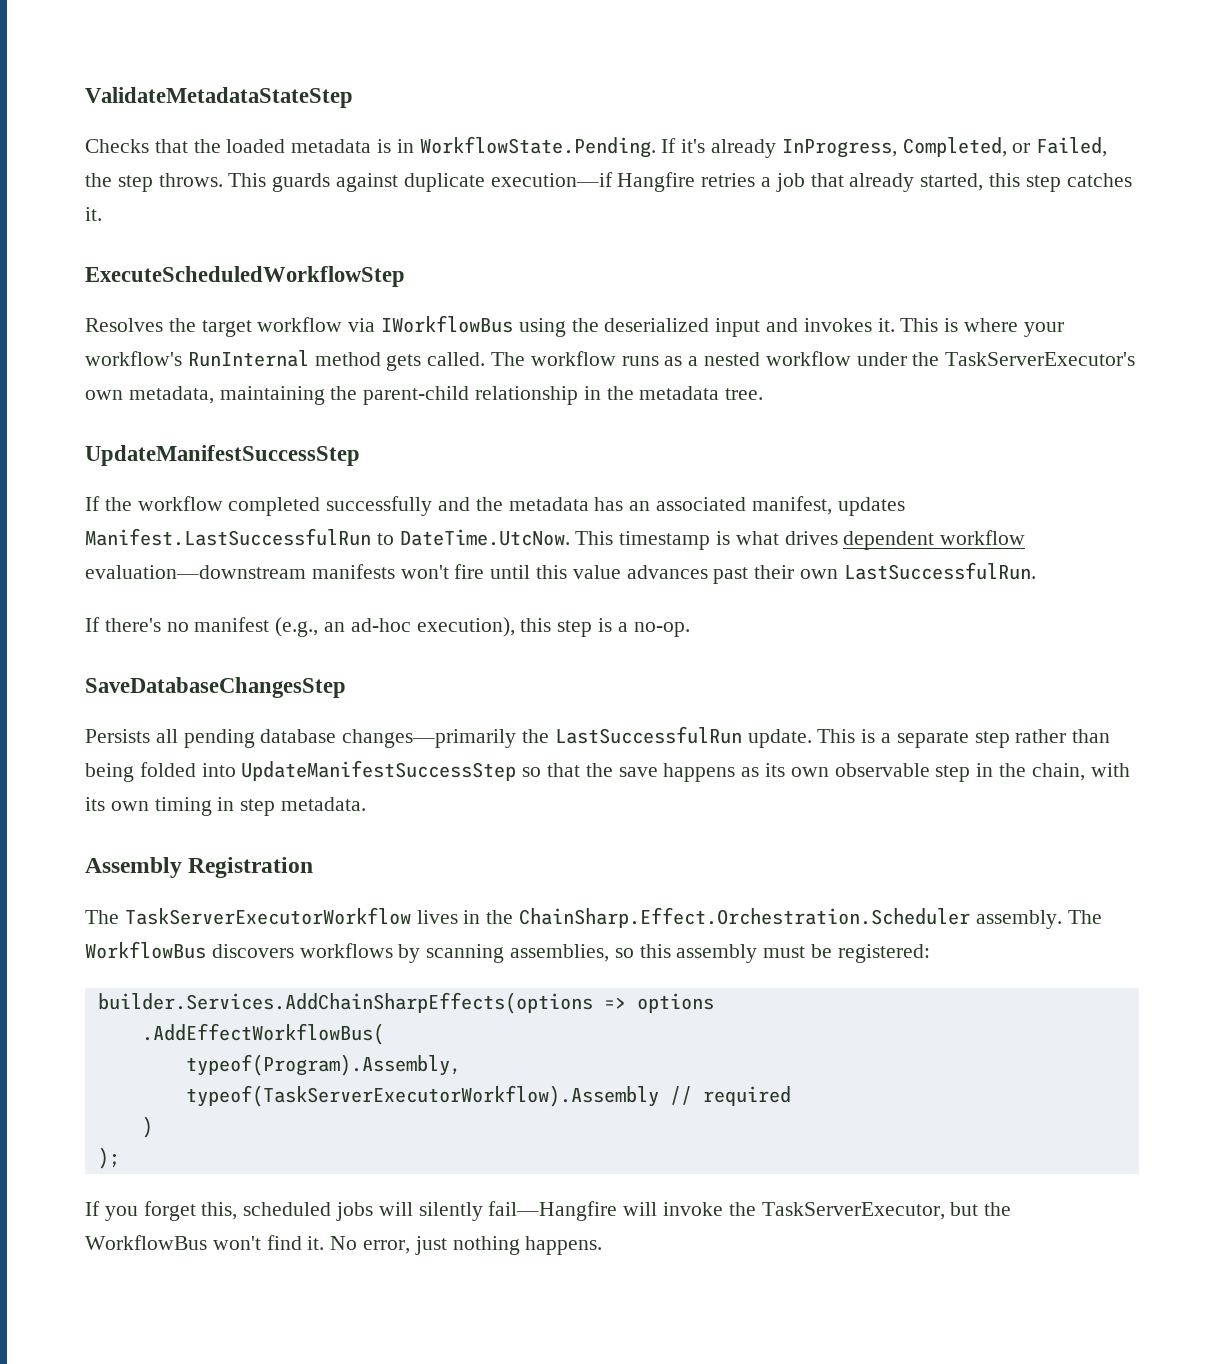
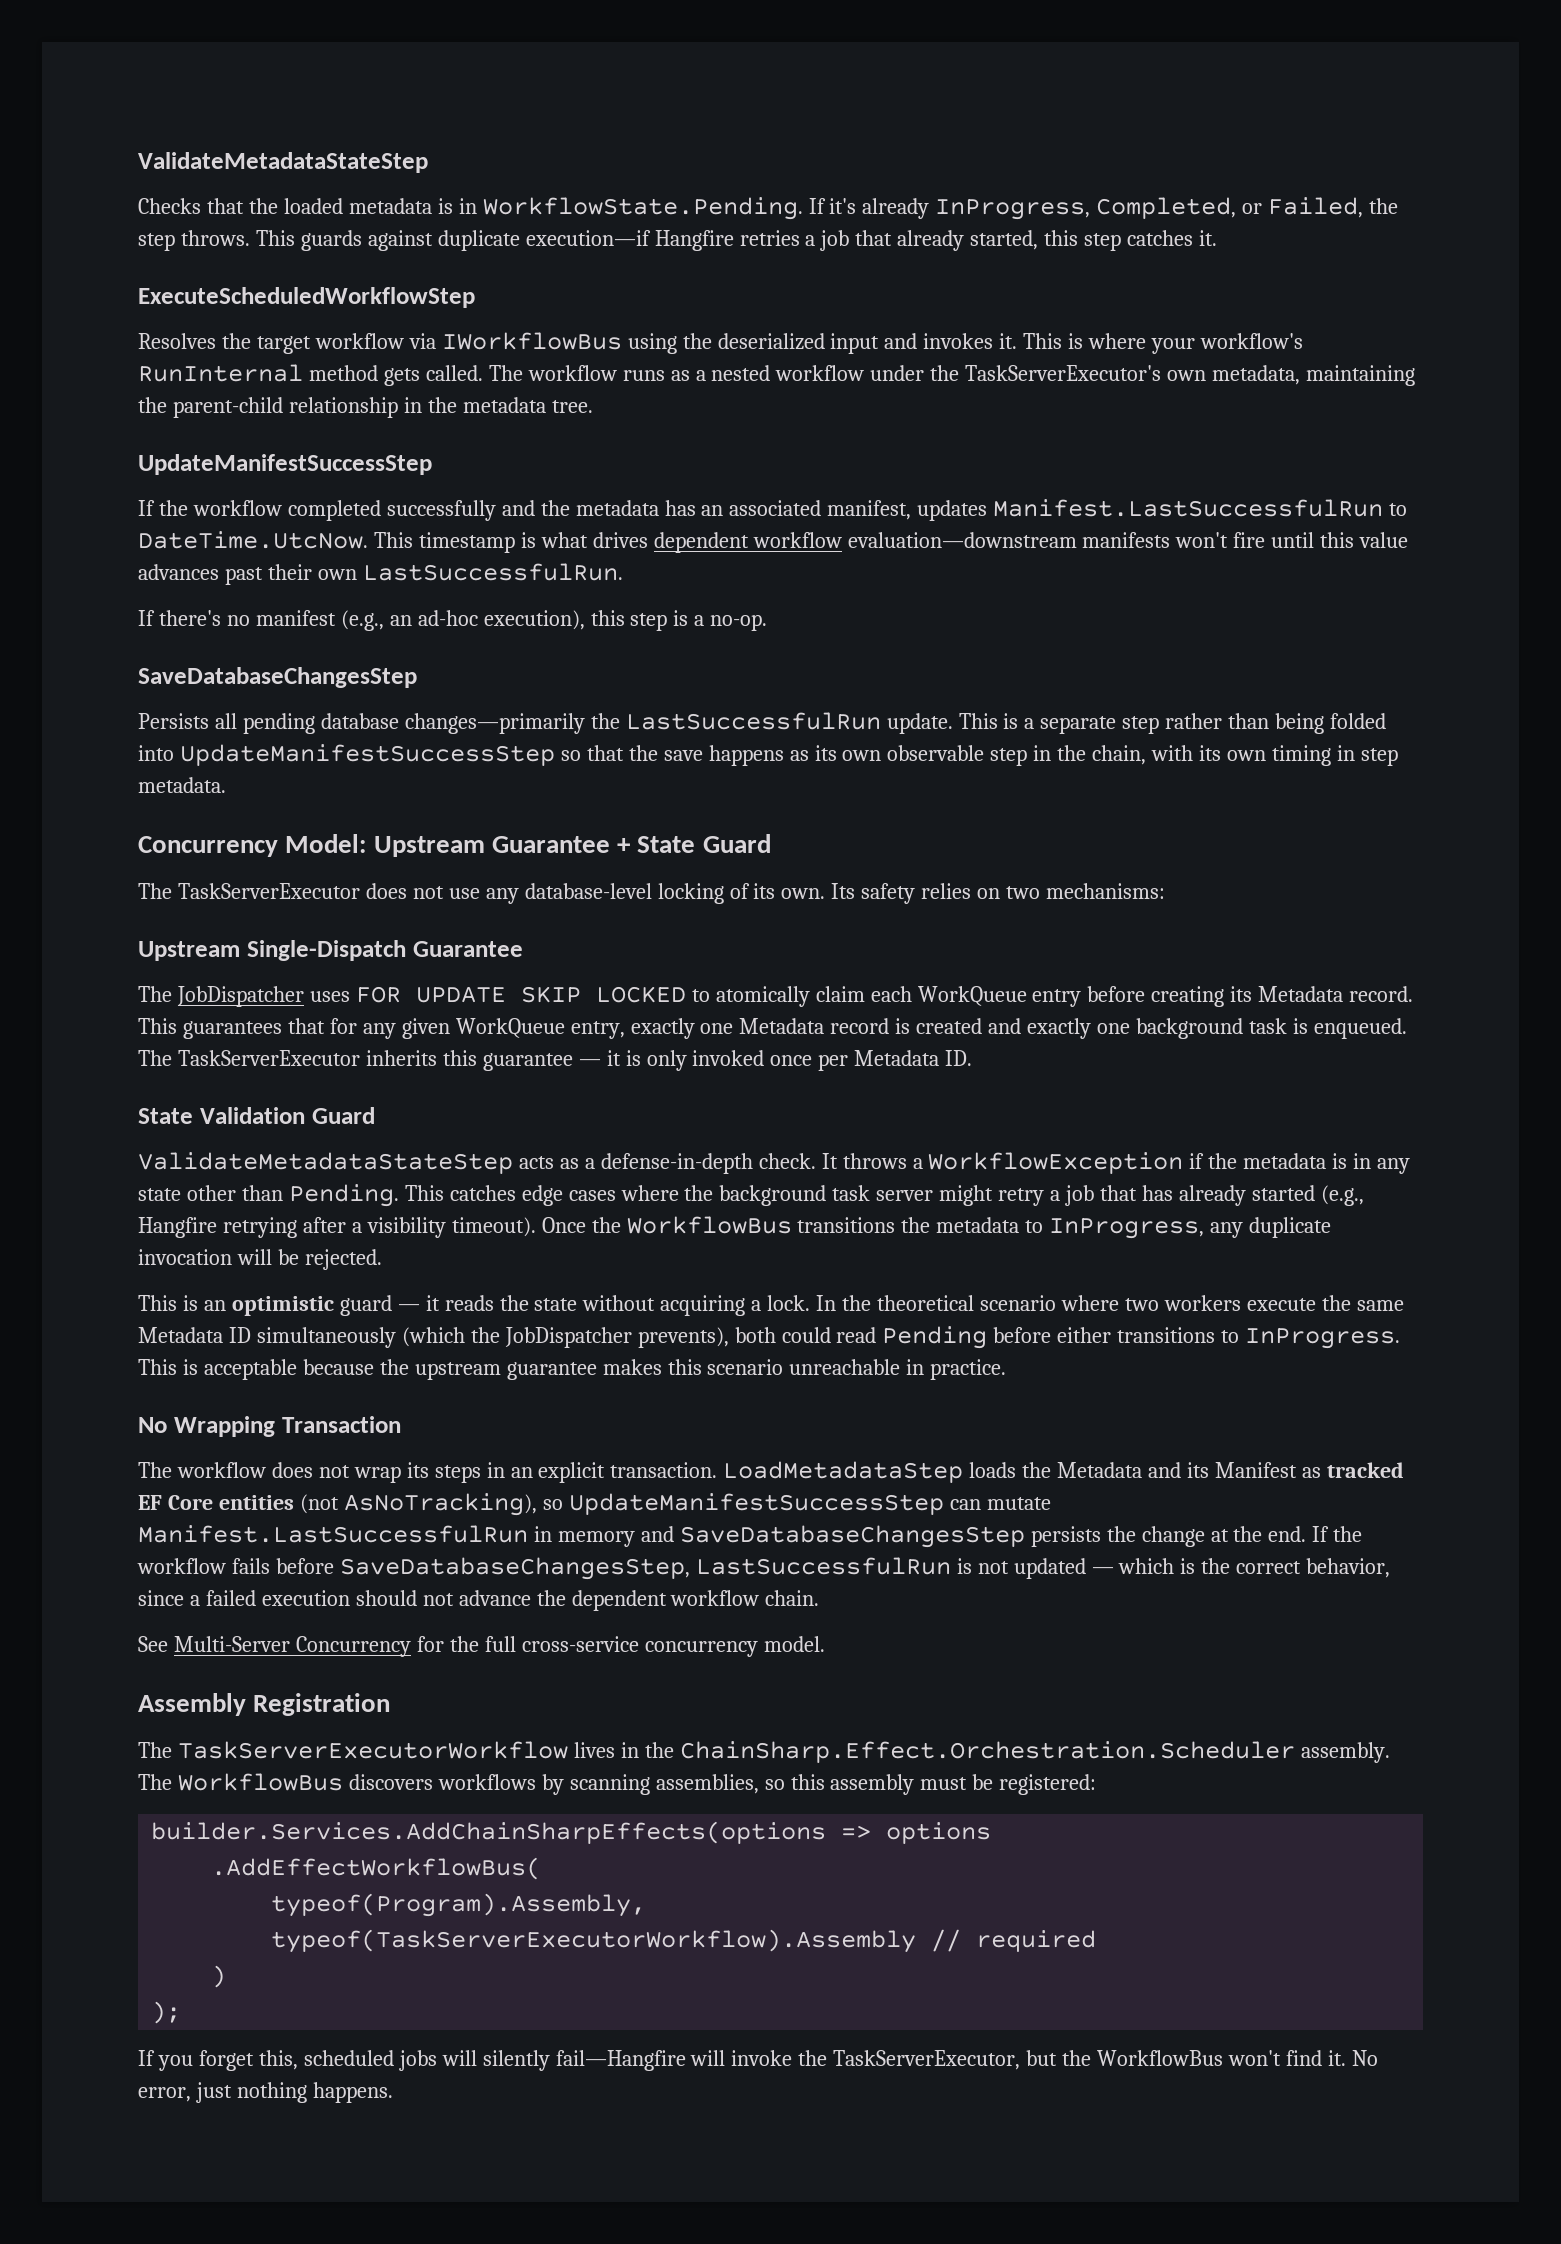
(367, 804) none -> [138,834,771,857] [138,883,1166,904] [138,940,523,961] [138,986,1414,1007] [138,1018,1407,1039] [138,1050,973,1071] [138,1107,375,1124] [138,1152,1411,1174] [138,1184,1364,1207] [138,1216,1332,1239] [138,1249,382,1270] [138,1295,1404,1316] [138,1326,1401,1349] [138,1359,1007,1380] [138,1416,401,1437] [138,1461,1404,1483] [138,1493,1051,1516] [138,1525,1363,1548] [137,1557,1391,1580] [138,1590,820,1611] [138,1636,825,1657] // Concurrency Model: Upstream Guarantee + State Guard // The TaskServerExecutor does not use any database-level locking of its own. Its safety relies on two mechanisms: // Upstream Single-Dispatch Guarantee // The JobDispatcher uses FOR UPDATE SKIP LOCKED to atomically claim each WorkQueue entry before creating its Metadata record. This guarantees that for any given WorkQueue entry, exactly one Metadata record is created and exactly one background task is enqueued. The TaskServerExecutor inherits this guarantee — it is only invoked once per Metadata ID. // State Validation Guard // ValidateMetadataStateStep acts as a defense-in-depth check. It throws a WorkflowException if the metadata is in any state other than Pending. This catches edge cases where the background task server might retry a job that has already started (e.g., Hangfire retrying after a visibility timeout). Once the WorkflowBus transitions the metadata to InProgress, any duplicate invocation will be rejected. // This is an optimistic guard — it reads the state without acquiring a lock. In the theoretical scenario where two workers execute the same Metadata ID simultaneously (which the JobDispatcher prevents), both could read Pending before either transitions to InProgress. This is acceptable because the upstream guarantee makes this scenario unreachable in practice. // No Wrapping Transaction // The workflow does not wrap its steps in an explicit transaction. LoadMetadataStep loads the Metadata and its Manifest as tracked EF Core entities (not AsNoTracking), so UpdateManifestSuccessStep can mutate Manifest.LastSuccessfulRun in memory and SaveDatabaseChangesStep persists the change at the end. If the workflow fails before SaveDatabaseChangesStep, LastSuccessfulRun is not updated — which is the correct behavior, since a failed execution should not advance the dependent workflow chain. // See Multi-Server Concurrency for the full cross-service concurrency model.

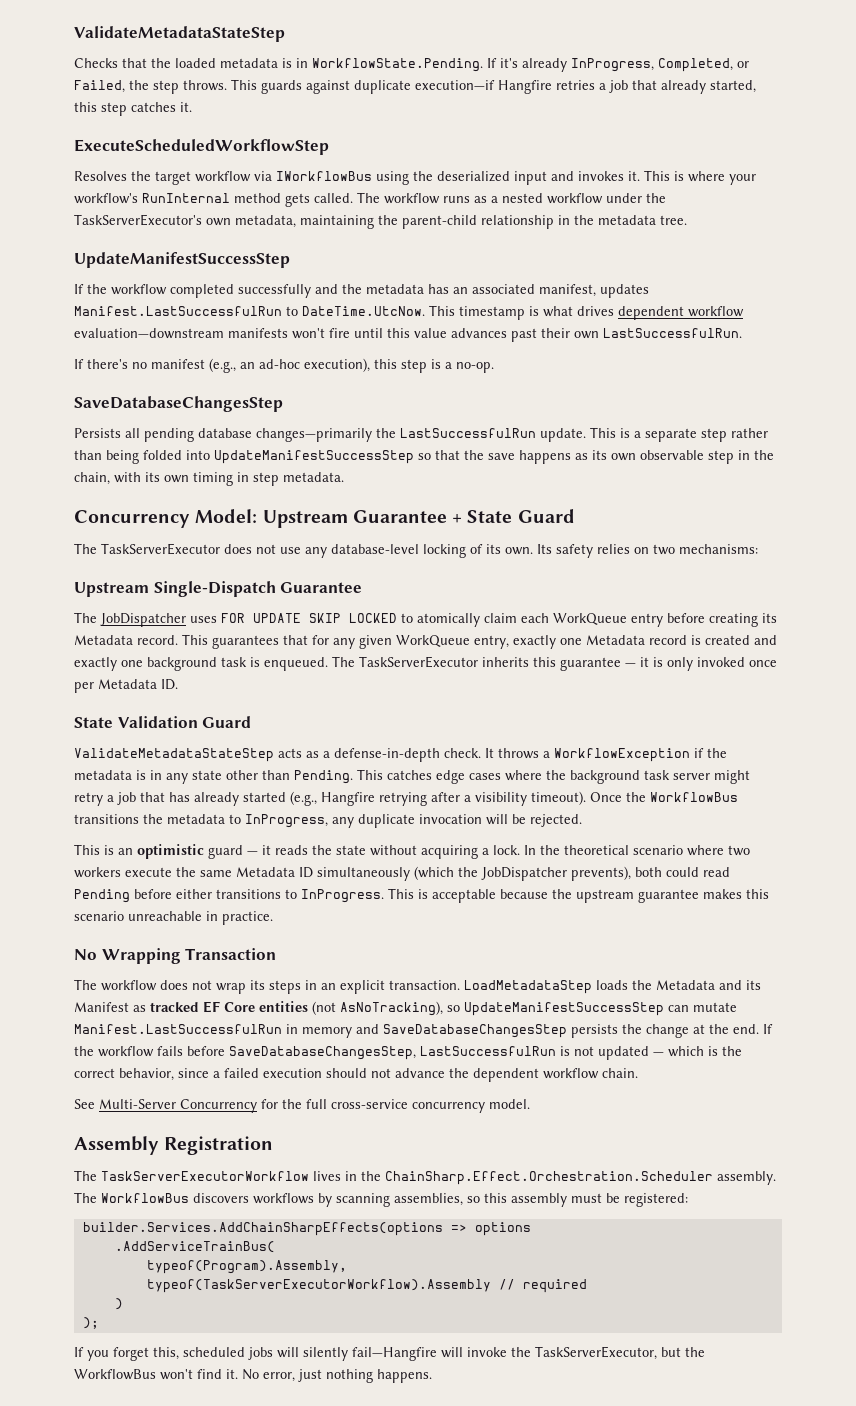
[211,1857,542,1880] .AddEffectWorkflowBus( -> [114,1241,275,1253] .AddServiceTrainBus(

